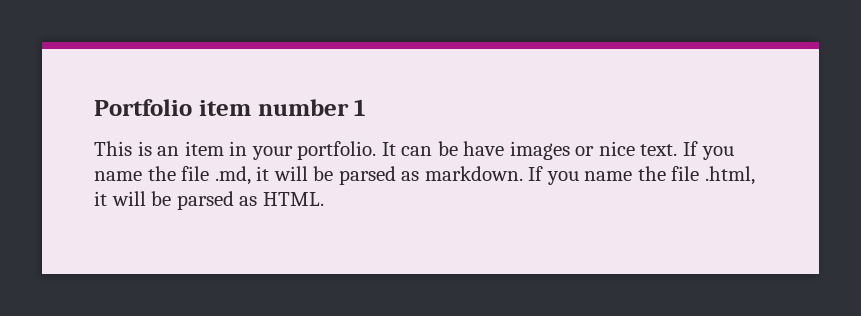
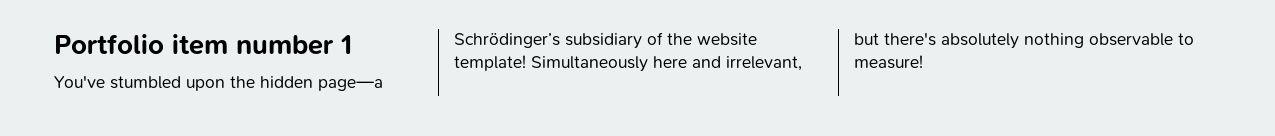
[94,141,734,160] [94,166,756,185] [94,191,324,210] This is an item in your portfolio. It can be have images or nice text. If you name the file .md, it will be parsed as markdown. If you name the file .html, it will be parsed as HTML. -> [54,75,383,91] [454,32,757,49] [454,55,802,72] [854,32,1194,49] [854,55,923,69] You've stumbled upon the hidden page—a Schrödinger’s subsidiary of the website template! Simultaneously here and irrelevant, but there's absolutely nothing observable to measure!

